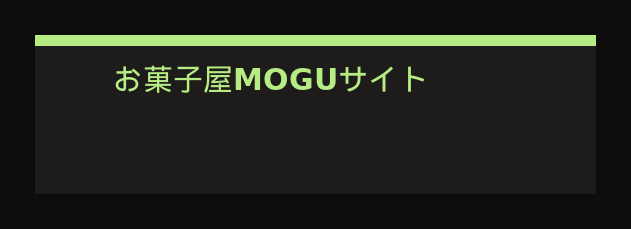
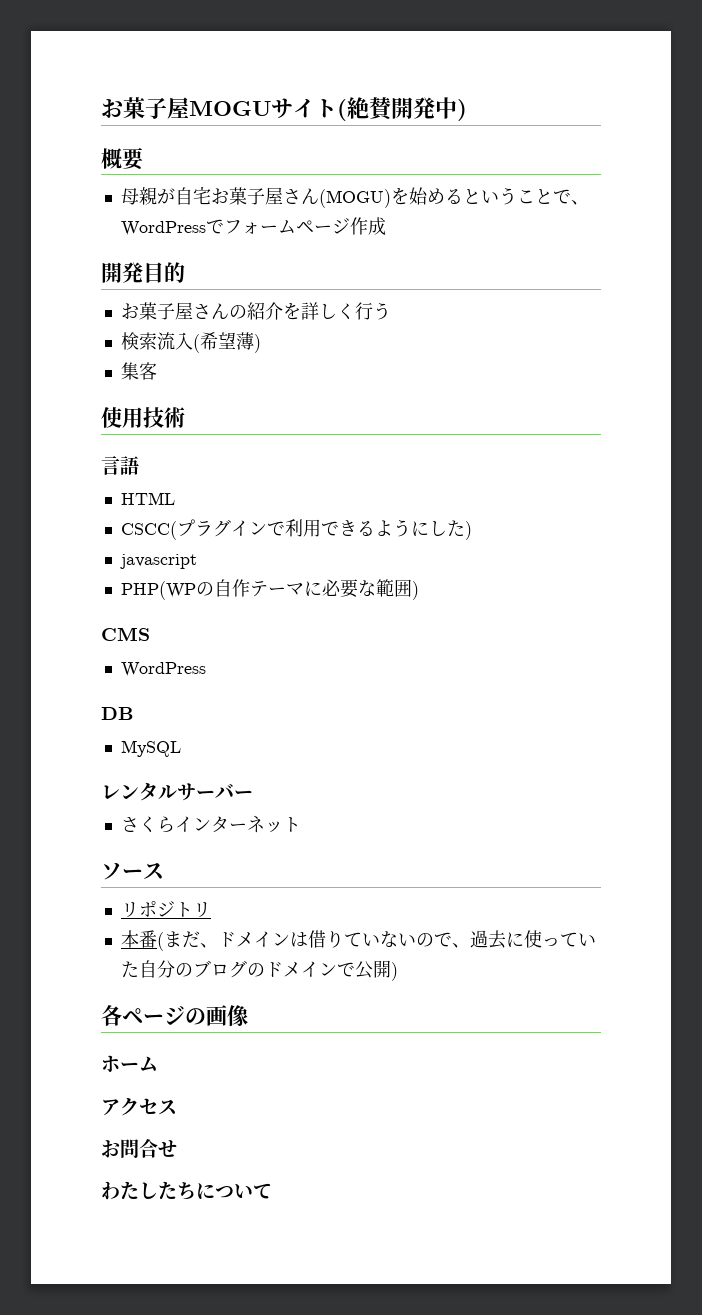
(428, 79) none -> [337,97,467,121] [101,147,144,170] [120,186,589,208] [120,217,386,236] [101,262,185,283] [120,302,391,320] [120,332,261,353] [120,362,157,380] [101,407,185,428] [101,456,139,475] [120,492,175,505] [120,519,472,540] [119,554,197,569] [120,579,419,600] [101,627,150,641] [120,662,206,677] [101,707,134,720] [120,740,181,757] [101,782,253,801] [120,815,301,833] [101,862,164,880] [120,901,211,917] [120,930,596,951] [120,960,398,981] [101,1005,248,1027] [101,1055,158,1072] [101,1097,177,1116] [101,1139,177,1158] [101,1181,272,1200] (絶賛開発中) // 概要 // 母親が自宅お菓子屋さん(MOGU)を始めるということで、WordPressでフォームページ作成 // 開発目的 // お菓子屋さんの紹介を詳しく行う // 検索流入(希望薄) // 集客 // 使用技術 // 言語 // HTML // CSCC(プラグインで利用できるようにした) // javascript // PHP(WPの自作テーマに必要な範囲) // CMS // WordPress // DB // MySQL // レンタルサーバー // さくらインターネット // ソース // リポジトリ // 本番(まだ、ドメインは借りていないので、過去に使っていた自分のブログのドメインで公開) // 各ページの画像 // ホーム // アクセス // お問合せ // わたしたちについて

